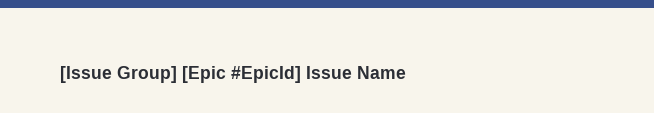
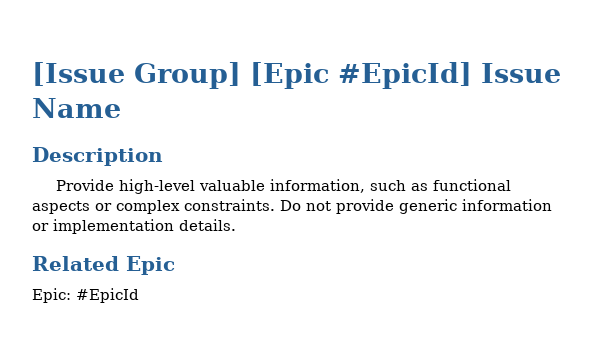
(406, 72) none -> [32,147,163,166] [55,179,511,194] [32,199,552,214] [32,219,236,234] [32,256,175,275] [32,288,139,303] // Description // Provide high-level valuable information, such as functional aspects or complex constraints. Do not provide generic information or implementation details. // Related Epic // Epic: #EpicId

